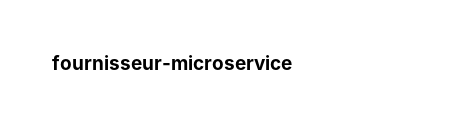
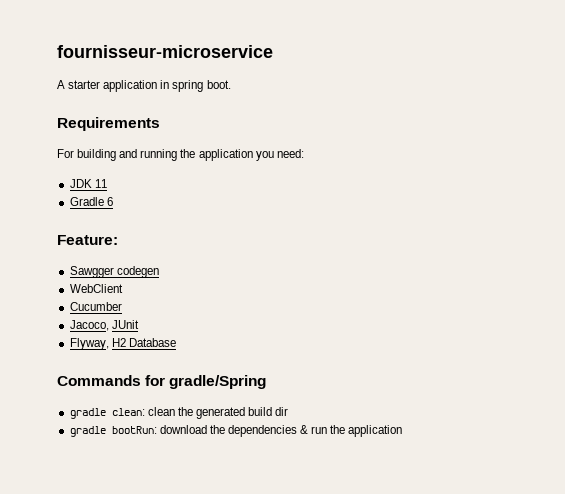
(292, 62) none -> [57,80,231,92] [57,117,160,131] [57,149,304,161] [69,179,107,188] [69,197,113,206] [57,235,118,245] [69,266,159,278] [69,284,123,293] [69,302,122,311] [69,320,139,331] [69,338,176,350] [57,375,267,389] [69,407,289,419] [69,425,403,437] // A starter application in spring boot. // Requirements // For building and running the application you need: // JDK 11 // Gradle 6 // Feature: // Sawgger codegen // WebClient // Cucumber // Jacoco, JUnit // Flyway, H2 Database // Commands for gradle/Spring // gradle clean: clean the generated build dir // gradle bootRun: download the dependencies & run the application

